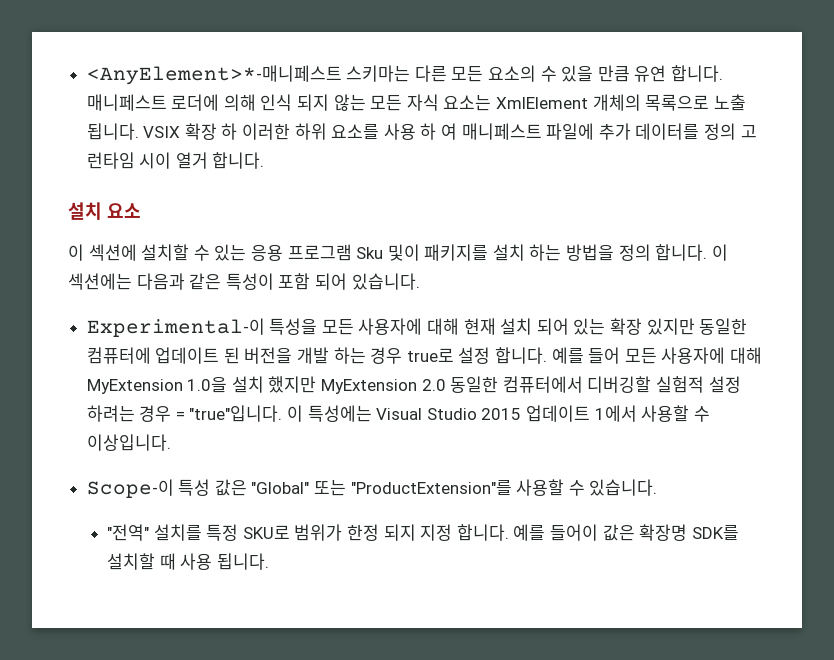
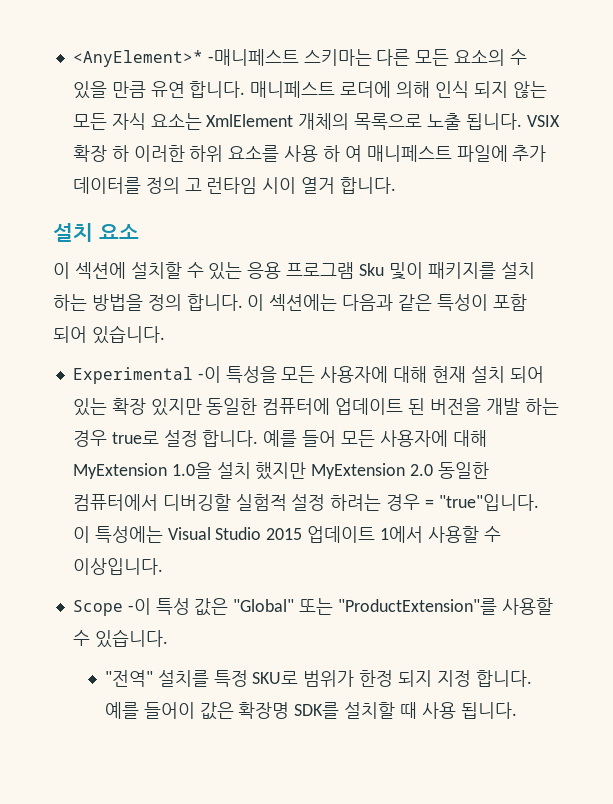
[86,65,342,85] <AnyElement>*-매니페스트 -> [72,49,299,67] <AnyElement>* -매니페스트
[86,318,265,337] Experimental-이 -> [72,366,221,384] Experimental -이
[86,479,174,498] Scope-이 -> [72,598,151,616] Scope -이

